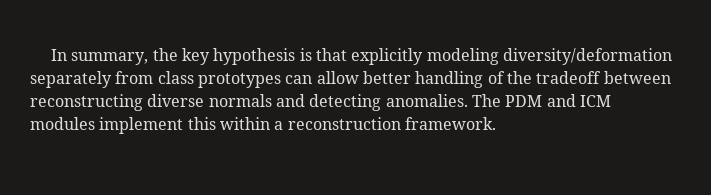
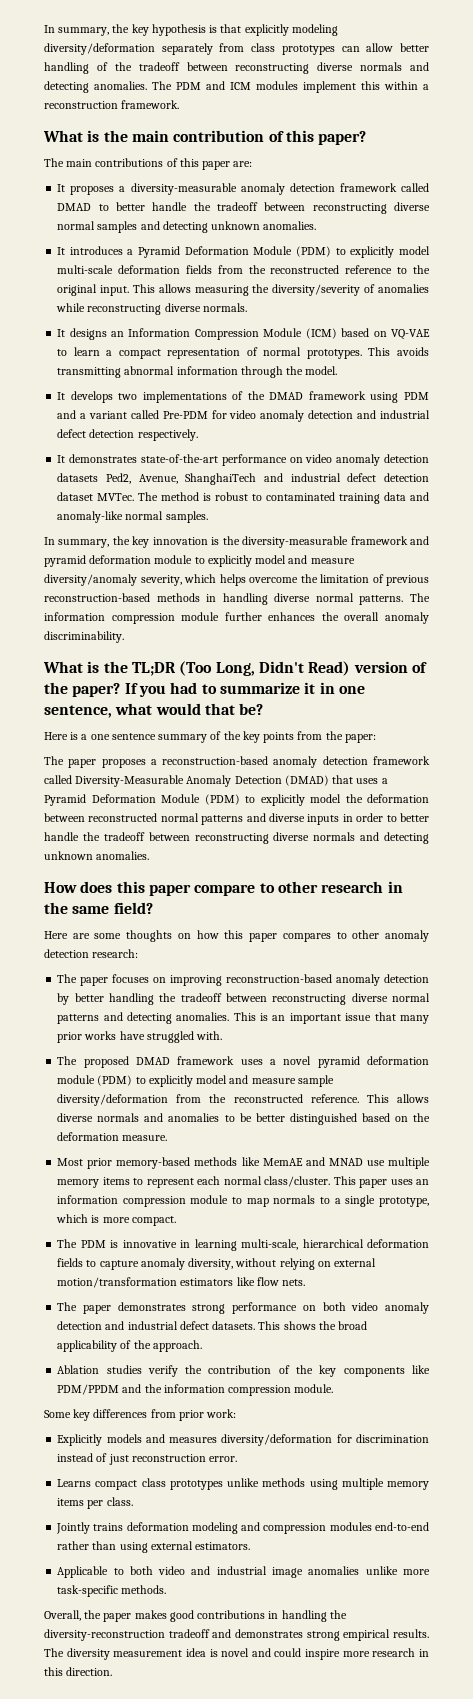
(496, 123) none -> [43,130,367,145] [44,158,253,170] [57,183,429,195] [57,202,430,214] [57,221,317,233] [57,246,430,258] [57,265,431,274] [57,284,429,296] [56,303,247,315] [57,328,430,340] [57,347,429,359] [57,366,338,378] [57,391,429,403] [57,410,430,422] [57,429,198,441] [57,454,429,466] [57,473,429,485] [57,492,429,504] [57,511,208,523] [44,536,429,548] [44,555,355,567] [44,574,429,586] [44,593,430,605] [44,612,429,624] [44,631,124,643] [43,661,427,676] [44,682,365,697] [44,703,264,718] [44,731,376,743] [44,756,430,768] [44,775,388,787] [44,794,429,806] [44,813,429,825] [44,832,429,844] [44,851,150,860] [44,881,403,896] [44,902,153,914] [44,930,429,942] [44,949,139,958] [57,974,429,986] [57,993,430,1005] [57,1012,429,1024] [57,1031,223,1043] [57,1056,429,1068] [57,1075,334,1087] [57,1094,429,1106] [57,1113,430,1125] [57,1132,168,1141] [57,1157,430,1169] [57,1176,430,1188] [57,1195,429,1207] [56,1214,176,1226] [57,1239,429,1251] [57,1258,377,1270] [57,1277,306,1288] [57,1302,430,1314] [57,1321,368,1330] [57,1340,202,1352] [57,1365,430,1377] [57,1384,334,1396] [44,1409,237,1421] [57,1434,429,1446] [57,1453,238,1465] [57,1478,430,1490] [57,1497,133,1509] [56,1522,430,1534] [57,1541,251,1553] [57,1566,430,1578] [57,1585,167,1597] [44,1610,347,1622] [44,1629,430,1641] [44,1648,429,1660] [44,1667,113,1676] // What is the main contribution of this paper? // The main contributions of this paper are: // It proposes a diversity-measurable anomaly detection framework called DMAD to better handle the tradeoff between reconstructing diverse normal samples and detecting unknown anomalies. // It introduces a Pyramid Deformation Module (PDM) to explicitly model multi-scale deformation fields from the reconstructed reference to the original input. This allows measuring the diversity/severity of anomalies while reconstructing diverse normals. // It designs an Information Compression Module (ICM) based on VQ-VAE to learn a compact representation of normal prototypes. This avoids transmitting abnormal information through the model. // It develops two implementations of the DMAD framework using PDM and a variant called Pre-PDM for video anomaly detection and industrial defect detection respectively. // It demonstrates state-of-the-art performance on video anomaly detection datasets Ped2, Avenue, ShanghaiTech and industrial defect detection dataset MVTec. The method is robust to contaminated training data and anomaly-like normal samples. // In summary, the key innovation is the diversity-measurable framework and pyramid deformation module to explicitly model and measure diversity/anomaly severity, which helps overcome the limitation of previous reconstruction-based methods in handling diverse normal patterns. The information compression module further enhances the overall anomaly discriminability. // What is the TL;DR (Too Long, Didn't Read) version of the paper? If you had to summarize it in one sentence, what would that be? // Here is a one sentence summary of the key points from the paper: // The paper proposes a reconstruction-based anomaly detection framework called Diversity-Measurable Anomaly Detection (DMAD) that uses a Pyramid Deformation Module (PDM) to explicitly model the deformation between reconstructed normal patterns and diverse inputs in order to better handle the tradeoff between reconstructing diverse normals and detecting unknown anomalies. // How does this paper compare to other research in the same field? // Here are some thoughts on how this paper compares to other anomaly detection research: // The paper focuses on improving reconstruction-based anomaly detection by better handling the tradeoff between reconstructing diverse normal patterns and detecting anomalies. This is an important issue that many prior works have struggled with. // The proposed DMAD framework uses a novel pyramid deformation module (PDM) to explicitly model and measure sample diversity/deformation from the reconstructed reference. This allows diverse normals and anomalies to be better distinguished based on the deformation measure. // Most prior memory-based methods like MemAE and MNAD use multiple memory items to represent each normal class/cluster. This paper uses an information compression module to map normals to a single prototype, which is more compact. // The PDM is innovative in learning multi-scale, hierarchical deformation fields to capture anomaly diversity, without relying on external motion/transformation estimators like flow nets. // The paper demonstrates strong performance on both video anomaly detection and industrial defect datasets. This shows the broad applicability of the approach. // Ablation studies verify the contribution of the key components like PDM/PPDM and the information compression module. // Some key differences from prior work: // Explicitly models and measures diversity/deformation for discrimination instead of just reconstruction error. // Learns compact class prototypes unlike methods using multiple memory items per class. // Jointly trains deformation modeling and compression modules end-to-end rather than using external estimators. // Applicable to both video and industrial image anomalies unlike more task-specific methods. // Overall, the paper makes good contributions in handling the diversity-reconstruction tradeoff and demonstrates strong empirical results. The diversity measurement idea is novel and could inspire more research in this direction.

